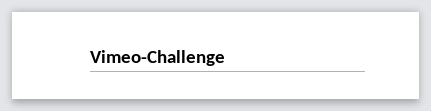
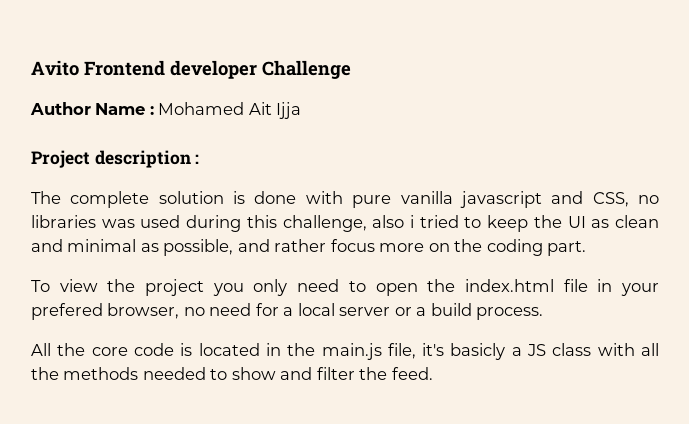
[90,50,225,66] Vimeo-Challenge -> [31,60,351,79] [30,102,302,119] [31,150,200,168] [31,191,660,208] [31,215,659,232] [31,239,587,256] [31,279,660,296] [31,303,544,320] [31,343,659,360] [31,367,433,380] Avito Frontend developer Challenge // Author Name : Mohamed Ait Ijja // Project description : // The complete solution is done with pure vanilla javascript and CSS, no libraries was used during this challenge, also i tried to keep the UI as clean and minimal as possible, and rather focus more on the coding part. // To view the project you only need to open the index.html file in your prefered browser, no need for a local server or a build process. // All the core code is located in the main.js file, it's basicly a JS class with all the methods needed to show and filter the feed.

